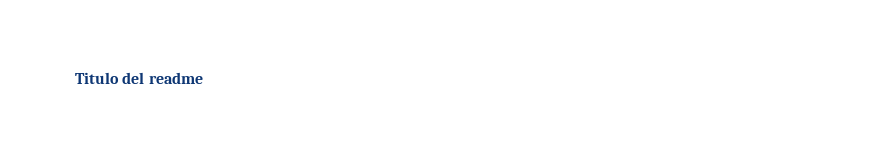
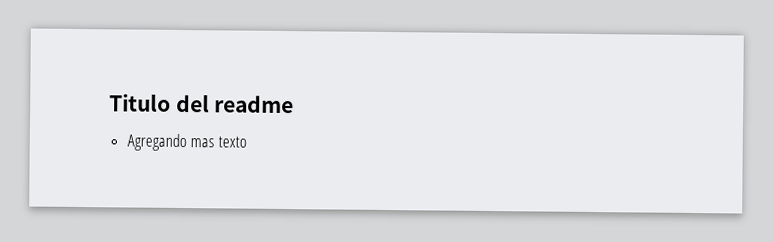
(203, 78) none -> [126,133,247,152] // Agregando mas texto

